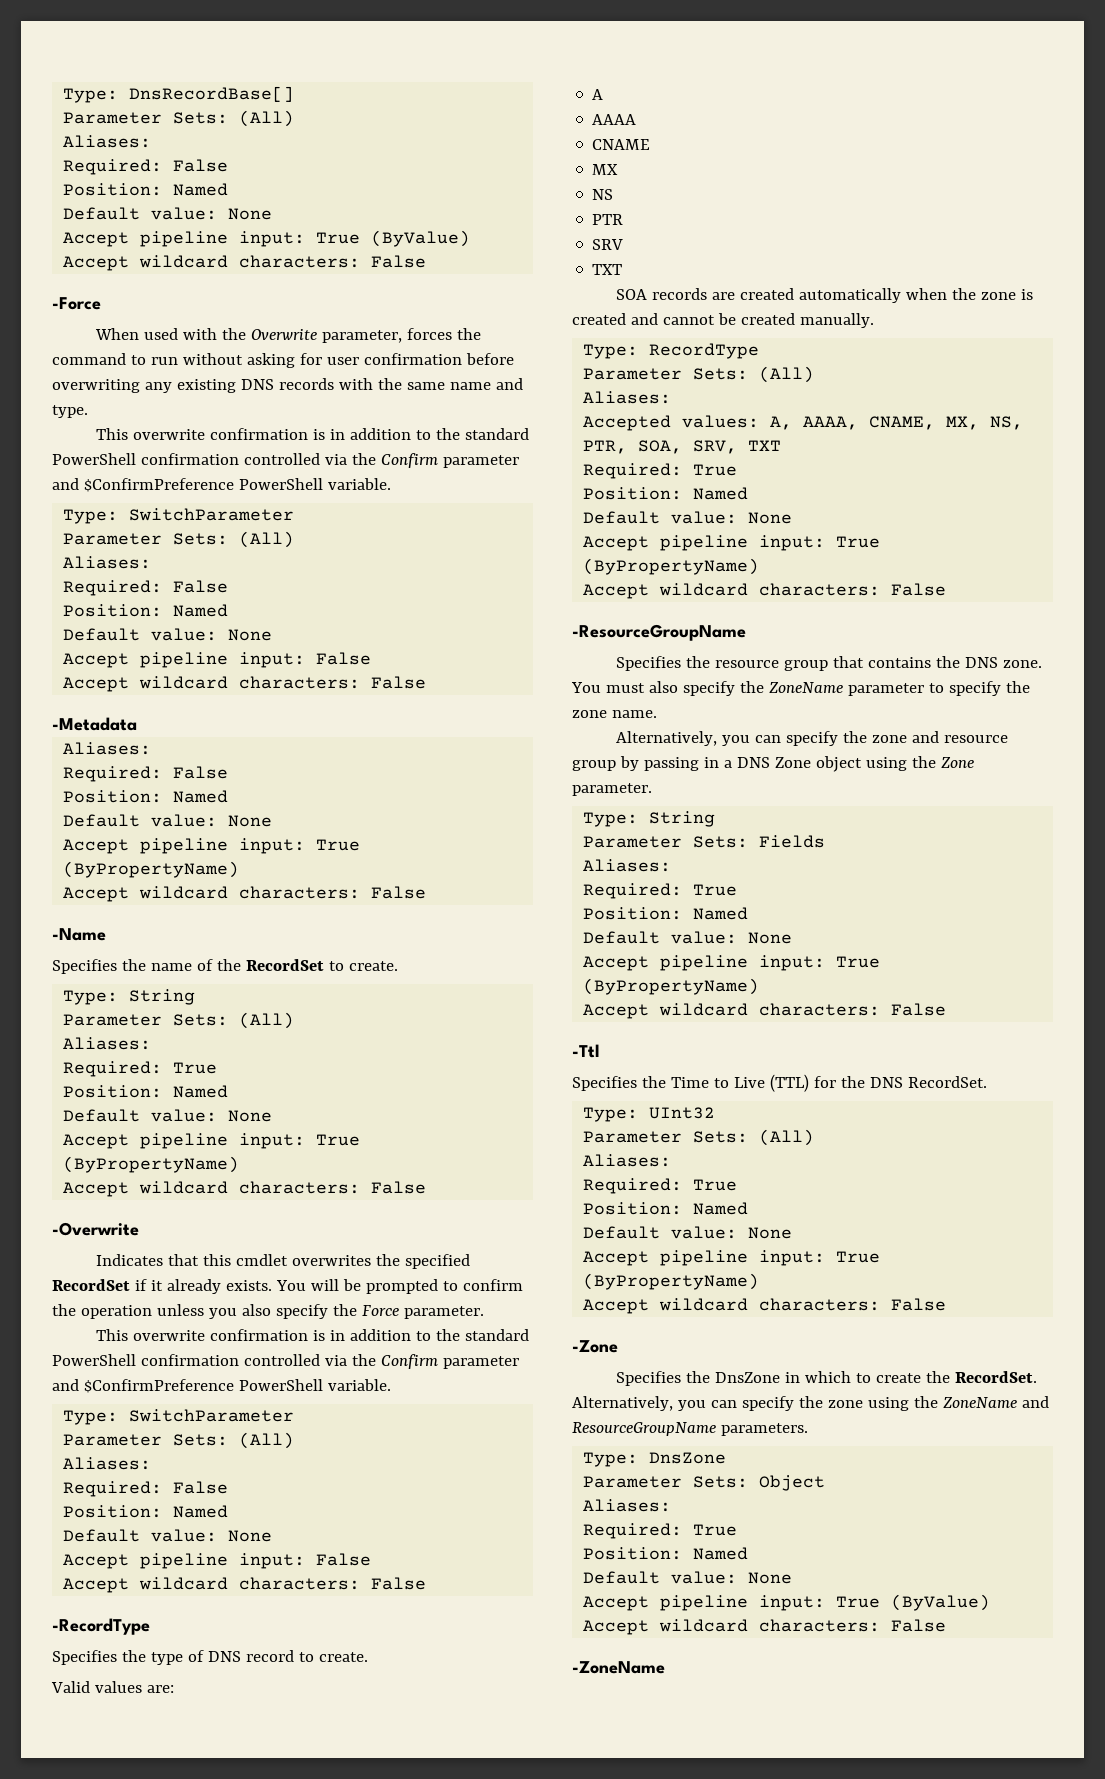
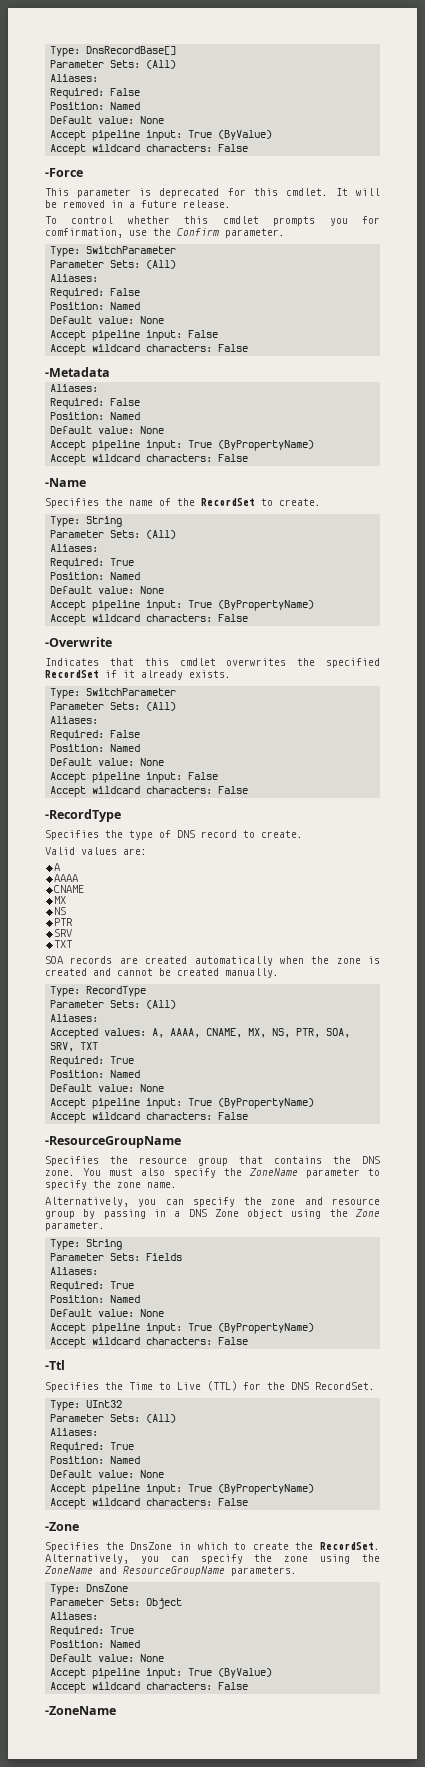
[94,328,481,343] [52,353,514,368] [52,378,523,393] [52,405,88,418] [95,428,529,440] [52,453,519,468] [52,478,391,492] When used with the Overwrite parameter, forces the command to run without asking for user confirmation before overwriting any existing DNS records with the same name and type. // This overwrite confirmation is in addition to the standard PowerShell confirmation controlled via the Confirm parameter and $ConfirmPreference PowerShell variable. -> [45,188,380,198] [45,200,231,208] [45,216,380,226] [45,228,285,238] This parameter is deprecated for this cmdlet. It will be removed in a future release. // To control whether this cmdlet prompts you for comfirmation, use the Confirm parameter.
[275,1279,523,1294] [52,1304,484,1319] [95,1329,529,1341] [52,1354,519,1369] [52,1379,391,1393] You will be prompted to confirm the operation unless you also specify the Force parameter. // This overwrite confirmation is in addition to the standard PowerShell confirmation controlled via the Confirm parameter and $ConfirmPreference PowerShell variable. -> (231, 674) none

